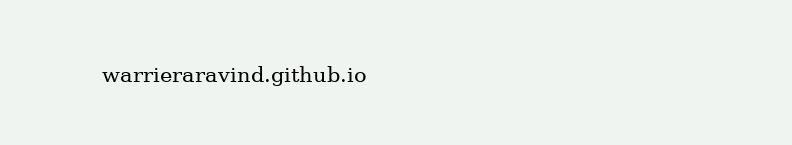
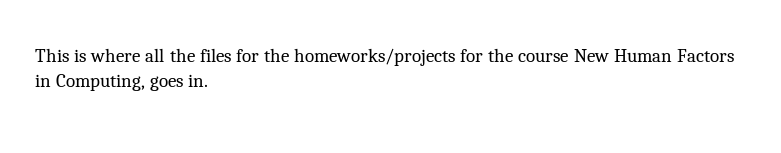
[102,66,367,86] warrieraravind.github.io -> [35,48,734,66] [35,74,209,91] This is where all the files for the homeworks/projects for the course New Human Factors in Computing, goes in.

